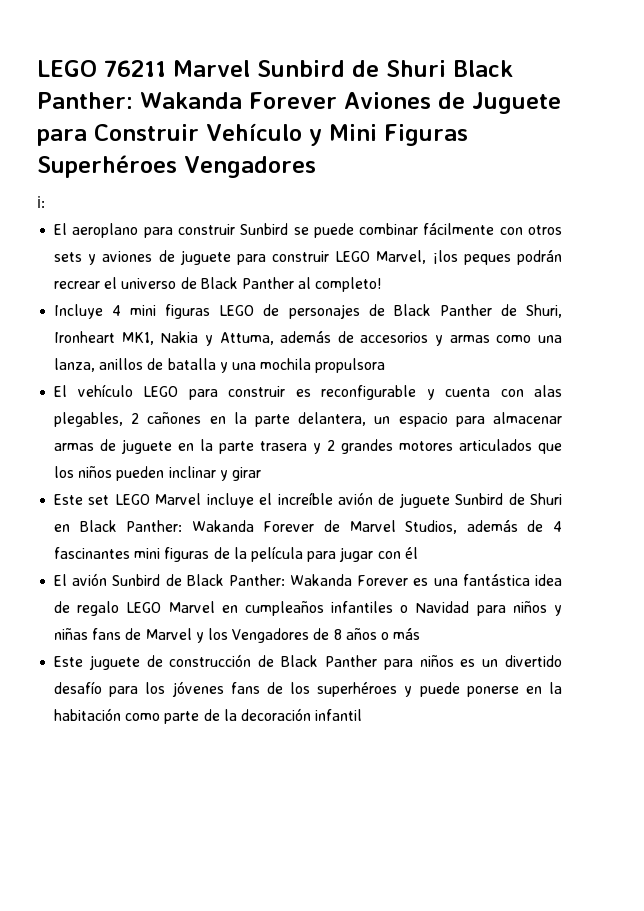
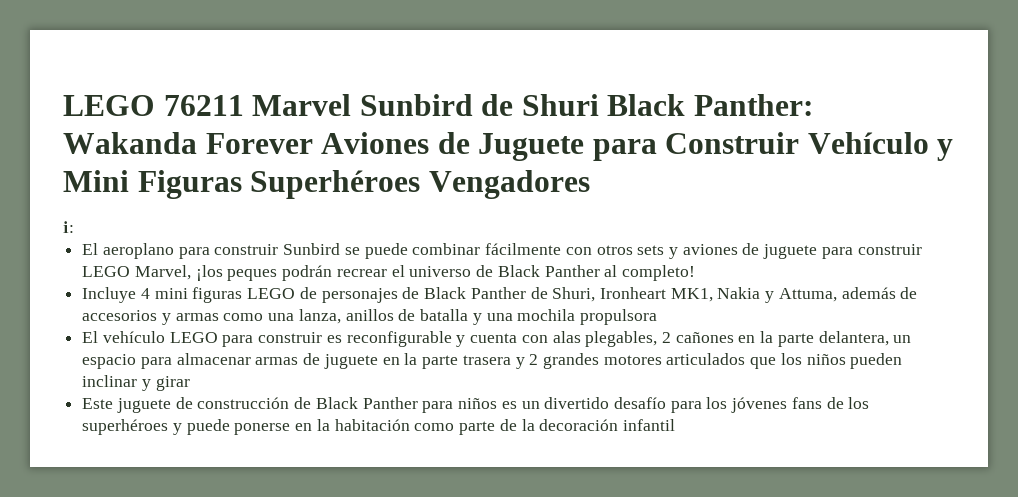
[54,492,563,508] [54,520,562,534] [54,546,418,562] [54,573,562,586] [54,601,562,616] [54,628,421,643] // Este set LEGO Marvel incluye el increíble avión de juguete Sunbird de Shuri en Black Panther: Wakanda Forever de Marvel Studios, además de 4 fascinantes mini figuras de la película para jugar con él // El avión Sunbird de Black Panther: Wakanda Forever es una fantástica idea de regalo LEGO Marvel en cumpleaños infantiles o Navidad para niños y niñas fans de Marvel y los Vengadores de 8 años o más -> (190, 383) none

